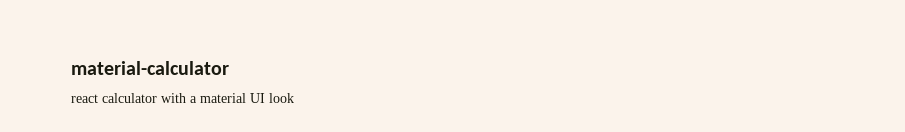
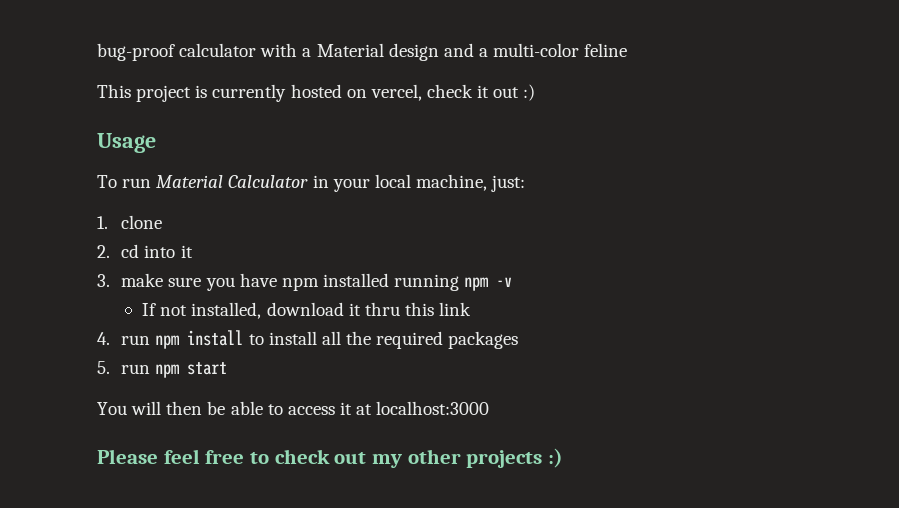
[71,61,229,75] [71,94,98,103] material-calculator // react -> [97,43,175,61] bug-proof
[200,93,294,103] material UI look -> [316,43,628,61] [97,84,536,102] [97,133,156,153] [97,174,526,192] [97,215,163,229] [97,244,193,258] [97,273,513,291] [142,302,472,319] [97,330,519,349] [97,361,228,378] [97,401,490,415] [97,448,564,468] Material design and a multi-color feline // This project is currently hosted on vercel, check it out :) // Usage // To run Material Calculator in your local machine, just: // 1. clone // 2. cd into it // 3. make sure you have npm installed running npm -v // If not installed, download it thru this link // 4. run npm install to install all the required packages // 5. run npm start // You will then be able to access it at localhost:3000 // Please feel free to check out my other projects :)

